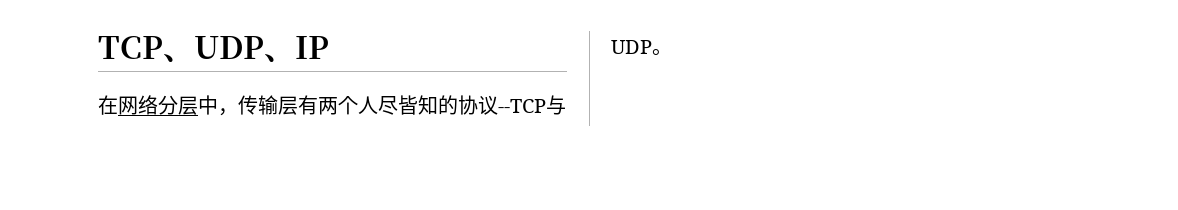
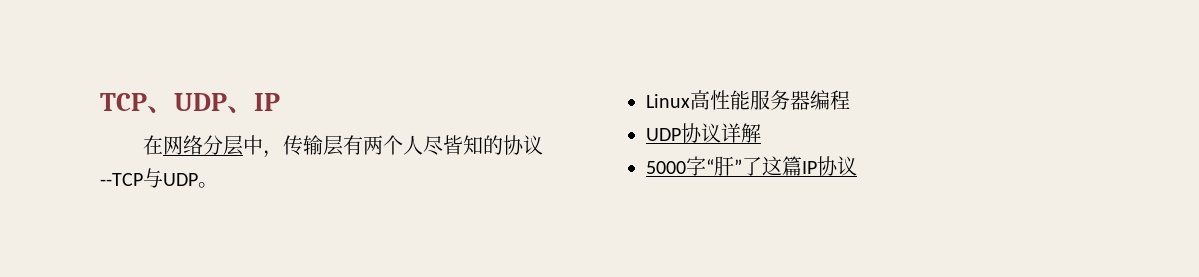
(672, 52) none -> [646,90,850,110] [646,123,761,143] [646,156,857,176] // Linux高性能服务器编程 // UDP协议详解 // 5000字“肝”了这篇IP协议

